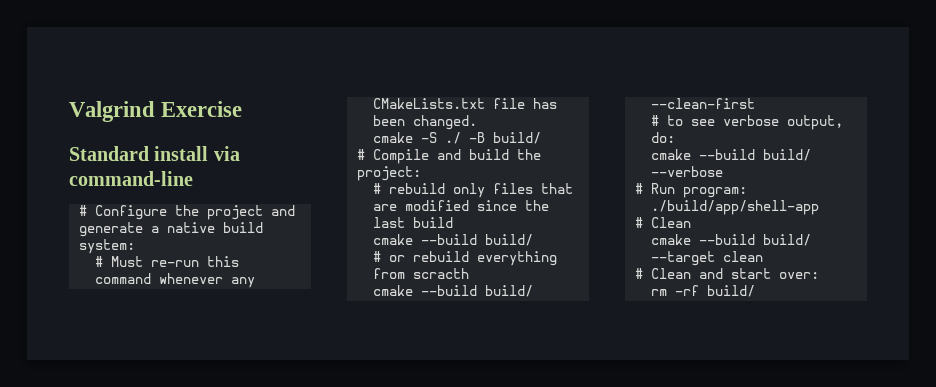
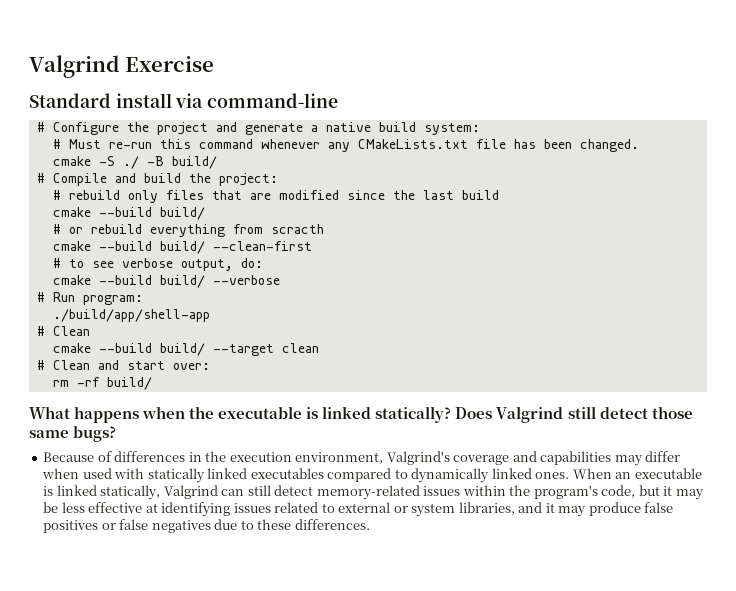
(755, 291) none -> [29,406,693,423] [29,426,117,442] [43,451,681,466] [42,468,702,483] [43,485,704,500] [43,502,674,517] [43,519,370,533] // What happens when the executable is linked statically? Does Valgrind still detect those same bugs? // Because of differences in the execution environment, Valgrind's coverage and capabilities may differ when used with statically linked executables compared to dynamically linked ones. When an executable is linked statically, Valgrind can still detect memory-related issues within the program's code, but it may be less effective at identifying issues related to external or system libraries, and it may produce false positives or false negatives due to these differences.

